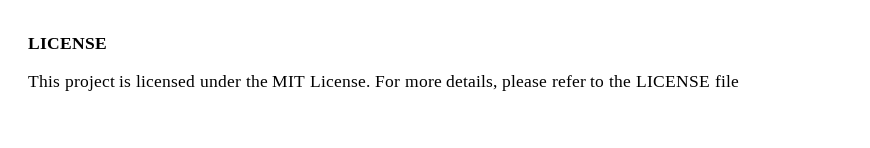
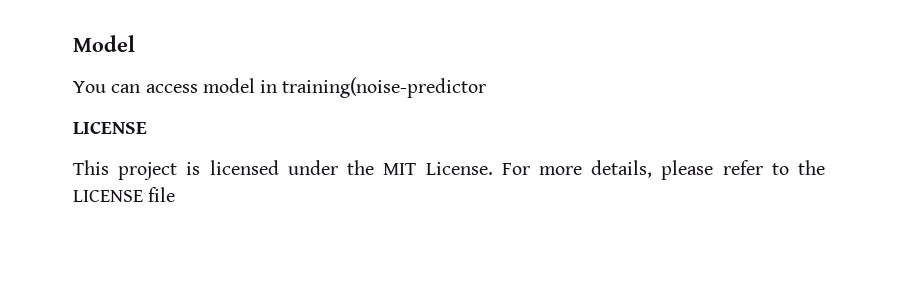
(28, 43) none -> [73,35,135,52] [73,77,487,98] Model // You can access model in training(noise-predictor //

